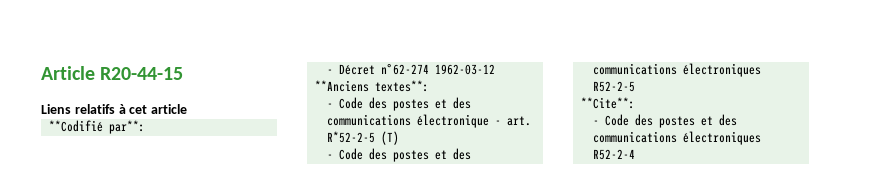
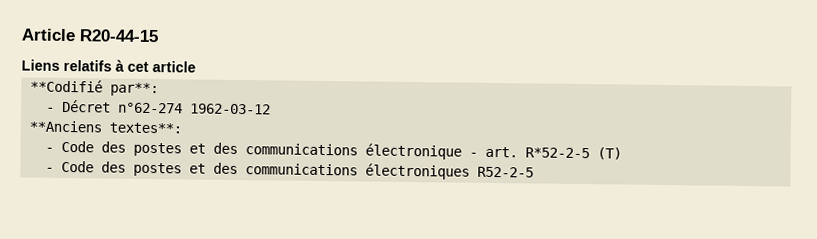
[581,97,636,109] [593,114,738,128] [593,131,762,145] [593,149,636,160] // **Cite**: // - Code des postes et des communications électroniques R52-2-4 -> (534, 172) none

